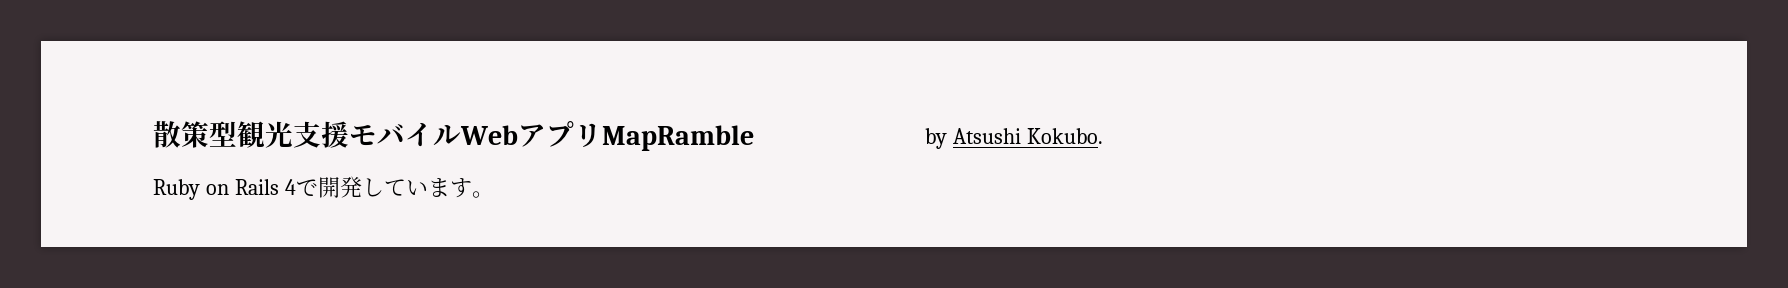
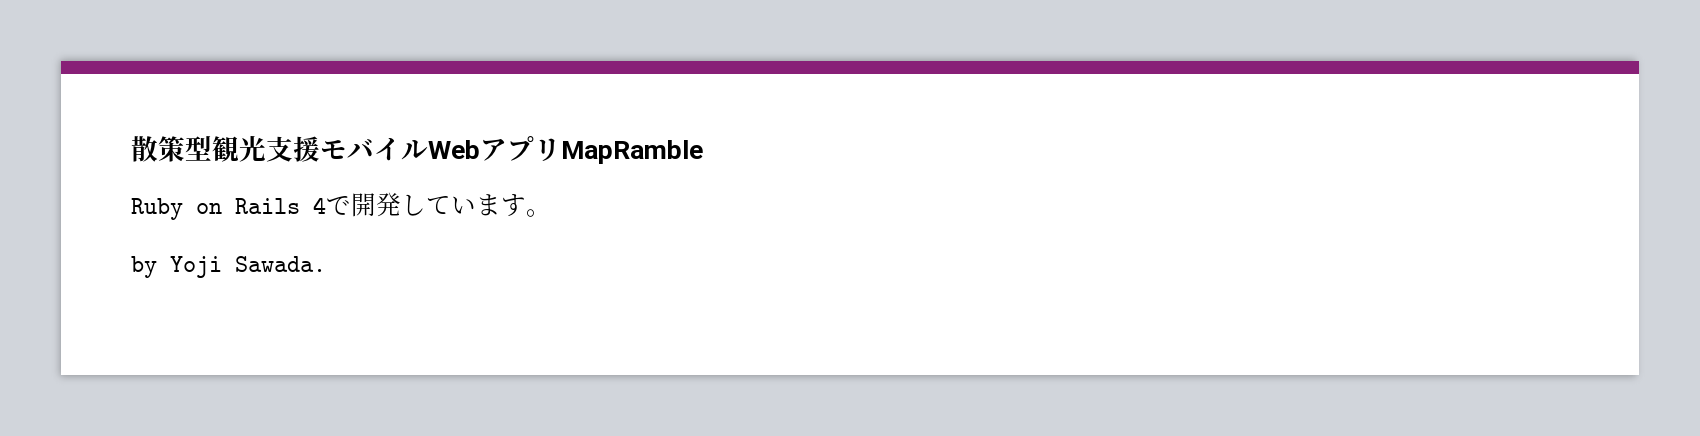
[952,128,1103,144] Atsushi Kokubo. -> [170,256,326,278] Yoji Sawada.

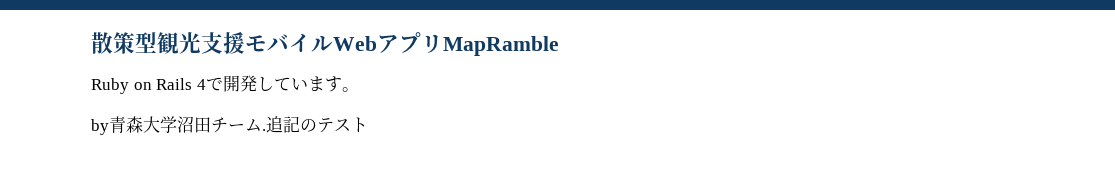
[170,256,326,278] Yoji Sawada. -> [109,116,368,133] 青森大学沼田チーム.追記のテスト

